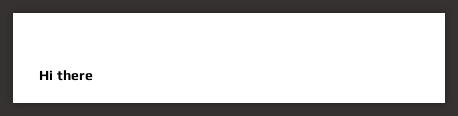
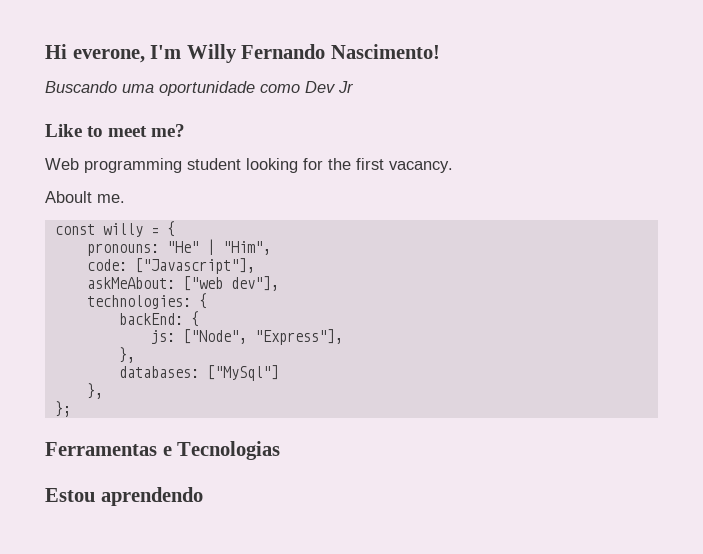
[56,70,93,81] there -> [72,44,440,63] [45,81,354,96] [45,124,186,137] [45,158,453,173] [45,191,125,203] [54,221,175,237] [86,239,271,256] [86,258,255,274] [86,276,279,291] [86,293,207,309] [118,311,199,327] [150,329,343,345] [118,347,135,363] [118,365,279,381] [86,383,103,399] [54,401,71,417] [45,441,281,460] [45,487,203,506] everone, I'm Willy Fernando Nascimento! // Buscando uma oportunidade como Dev Jr // Like to meet me? // Web programming student looking for the first vacancy. // Aboult me. // const willy = { // pronouns: "He" | "Him", // code: ["Javascript"], // askMeAbout: ["web dev"], // technologies: { // backEnd: { // js: ["Node", "Express"], // }, // databases: ["MySql"] // }, // }; // Ferramentas e Tecnologias // Estou aprendendo

